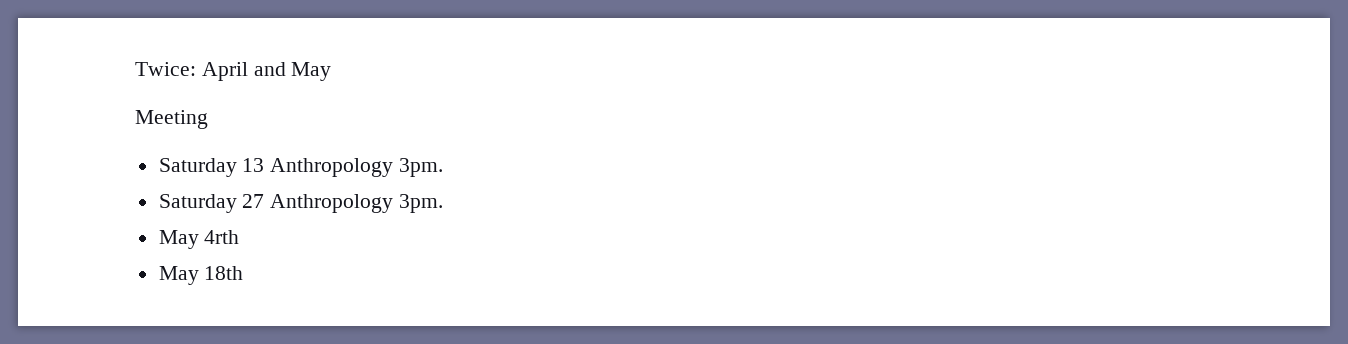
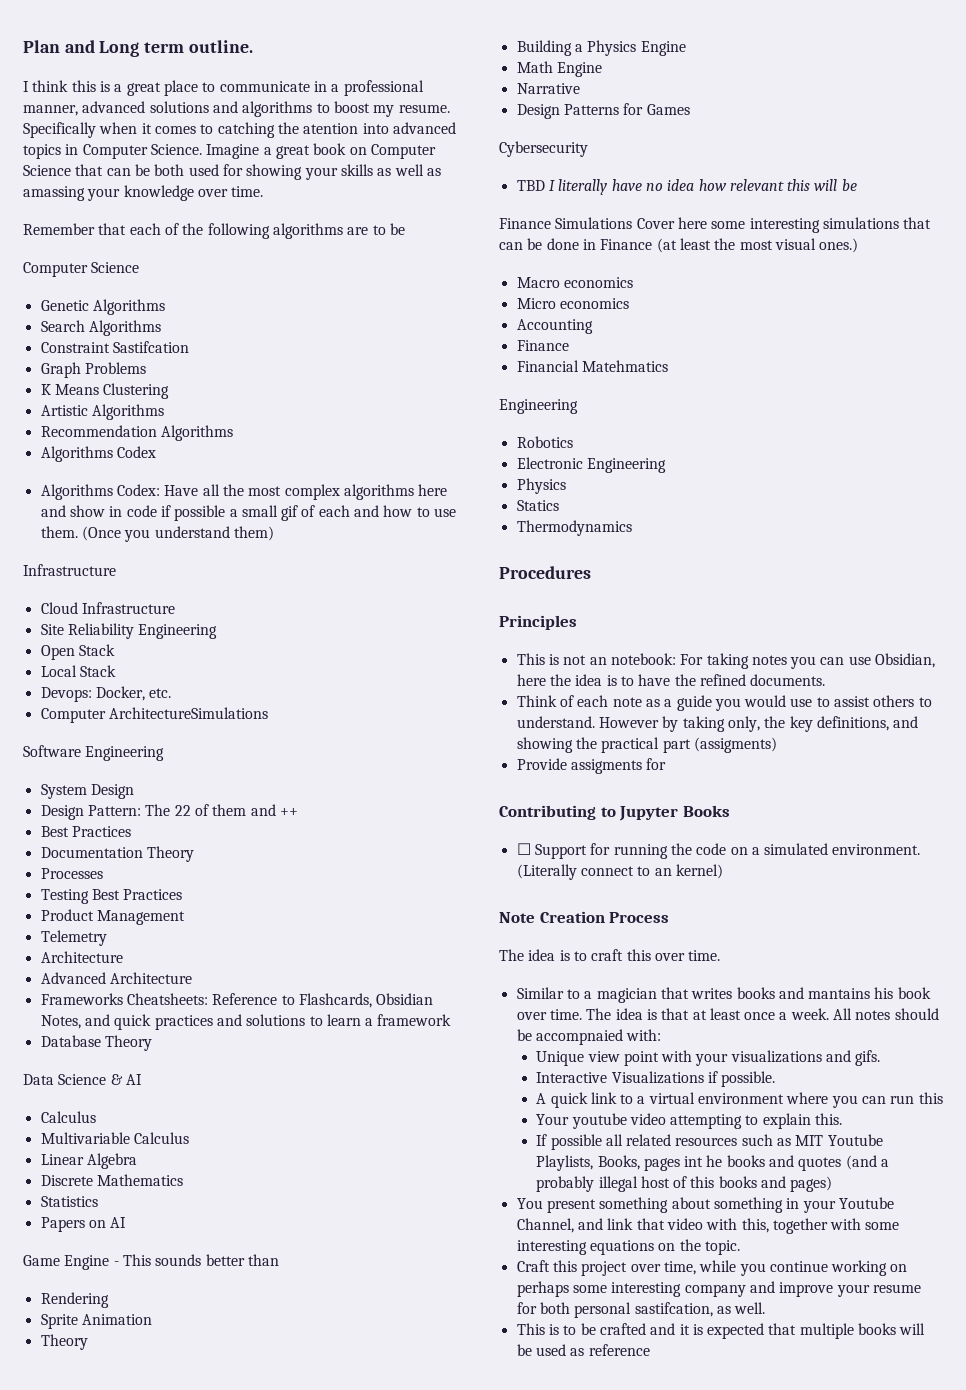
[135,62,332,81] [135,110,208,129] [158,158,444,177] [158,194,444,213] [158,230,240,249] [158,266,244,285] Twice: April and May // Meeting // Saturday 13 Anthropology 3pm. // Saturday 27 Anthropology 3pm. // May 4rth // May 18th -> [23,40,253,57] [23,80,424,96] [23,101,450,117] [23,122,456,138] [23,143,436,159] [23,164,441,180] [23,185,264,201] [23,223,405,239] [23,262,140,277] [40,299,165,315] [40,320,161,336] [40,341,189,353] [40,362,146,378] [40,383,170,399] [40,404,164,420] [40,425,233,441] [40,446,156,462] [40,484,448,500] [40,505,457,521] [40,526,274,542] [23,564,116,576] [40,602,175,614] [40,623,218,639] [40,644,115,660] [40,665,116,677] [40,686,172,702] [40,707,268,723] [23,745,165,761] [40,784,134,799] [40,804,298,820] [40,826,131,837] [40,846,194,862] [40,868,103,879] [40,889,183,904] [40,909,185,925] [40,930,107,946] [40,951,123,963] [40,972,192,984] [40,993,434,1008] [40,1014,452,1030] [40,1035,152,1051] [23,1074,142,1085] [40,1111,96,1123] [40,1132,189,1144] [40,1153,137,1169] [40,1174,183,1186] [40,1196,98,1207] [40,1217,127,1232] [23,1254,279,1270] [40,1292,109,1308] [40,1314,152,1329] [40,1334,88,1350] [516,40,686,56] [516,61,602,77] [516,83,580,94] [516,103,690,119] [499,141,588,157] [516,179,857,195] [499,217,932,233] [499,238,859,253] [516,277,633,288] [516,298,629,309] [516,319,593,334] [516,340,569,351] [516,360,668,372] [499,399,578,414] [516,436,573,448] [516,457,666,473] [516,478,566,494] [516,500,559,511] [516,520,632,536] [499,566,591,579] [499,615,577,630] [516,653,936,669] [516,674,826,686] [516,695,932,711] [516,716,919,732] [516,737,777,753] [516,758,667,774] [499,805,730,821] [516,843,921,859] [516,864,723,880] [499,911,670,923] [499,949,721,961] [516,987,931,1003] [516,1008,939,1020] [516,1029,662,1045] [536,1050,881,1066] [536,1071,776,1087] [536,1092,943,1108] [536,1113,843,1129] [536,1134,883,1150] [536,1155,890,1171] [536,1176,833,1192] [516,1197,894,1213] [516,1218,900,1234] [516,1239,740,1255] [516,1260,908,1276] [516,1281,921,1297] [516,1302,766,1318] [516,1323,926,1339] [516,1344,650,1356] Plan and Long term outline. // I think this is a great place to communicate in a professional manner, advanced solutions and algorithms to boost my resume. Specifically when it comes to catching the atention into advanced topics in Computer Science. Imagine a great book on Computer Science that can be both used for showing your skills as well as amassing your knowledge over time. // Remember that each of the following algorithms are to be // Computer Science // Genetic Algorithms // Search Algorithms // Constraint Sastifcation // Graph Problems // K Means Clustering // Artistic Algorithms // Recommendation Algorithms // Algorithms Codex // Algorithms Codex: Have all the most complex algorithms here and show in code if possible a small gif of each and how to use them. (Once you understand them) // Infrastructure // Cloud Infrastructure // Site Reliability Engineering // Open Stack // Local Stack // Devops: Docker, etc. // Computer ArchitectureSimulations // Software Engineering // System Design // Design Pattern: The 22 of them and ++ // Best Practices // Documentation Theory // Processes // Testing Best Practices // Product Management // Telemetry // Architecture // Advanced Architecture // Frameworks Cheatsheets: Reference to Flashcards, Obsidian Notes, and quick practices and solutions to learn a framework // Database Theory // Data Science & AI // Calculus // Multivariable Calculus // Linear Algebra // Discrete Mathematics // Statistics // Papers on AI // Game Engine - This sounds better than // Rendering // Sprite Animation // Theory // Building a Physics Engine // Math Engine // Narrative // Design Patterns for Games // Cybersecurity // TBD I literally have no idea how relevant this will be // Finance Simulations Cover here some interesting simulations that can be done in Finance (at least the most visual ones.) // Macro economics // Micro economics // Accounting // Finance // Financial Matehmatics // Engineering // Robotics // Electronic Engineering // Physics // Statics // Thermodynamics // Procedures // Principles // This is not an notebook: For taking notes you can use Obsidian, here the idea is to have the refined documents. // Think of each note as a guide you would use to assist others to understand. However by taking only, the key definitions, and showing the practical part (assigments) // Provide assigments for // Contributing to Jupyter Books // ☐ Support for running the code on a simulated environment. (Literally connect to an kernel) // Note Creation Process // The idea is to craft this over time. // Similar to a magician that writes books and mantains his book over time. The idea is that at least once a week. All notes should be accompnaied with: // Unique view point with your visualizations and gifs. // Interactive Visualizations if possible. // A quick link to a virtual environment where you can run this // Your youtube video attempting to explain this. // If possible all related resources such as MIT Youtube Playlists, Books, pages int he books and quotes (and a probably illegal host of this books and pages) // You present something about something in your Youtube Channel, and link that video with this, together with some interesting equations on the topic. // Craft this project over time, while you continue working on perhaps some interesting company and improve your resume for both personal sastifcation, as well. // This is to be crafted and it is expected that multiple books will be used as reference

